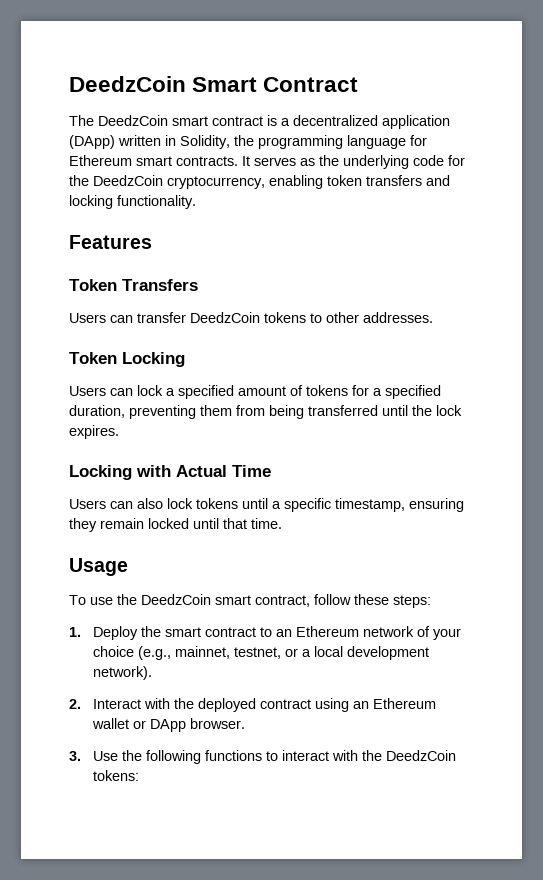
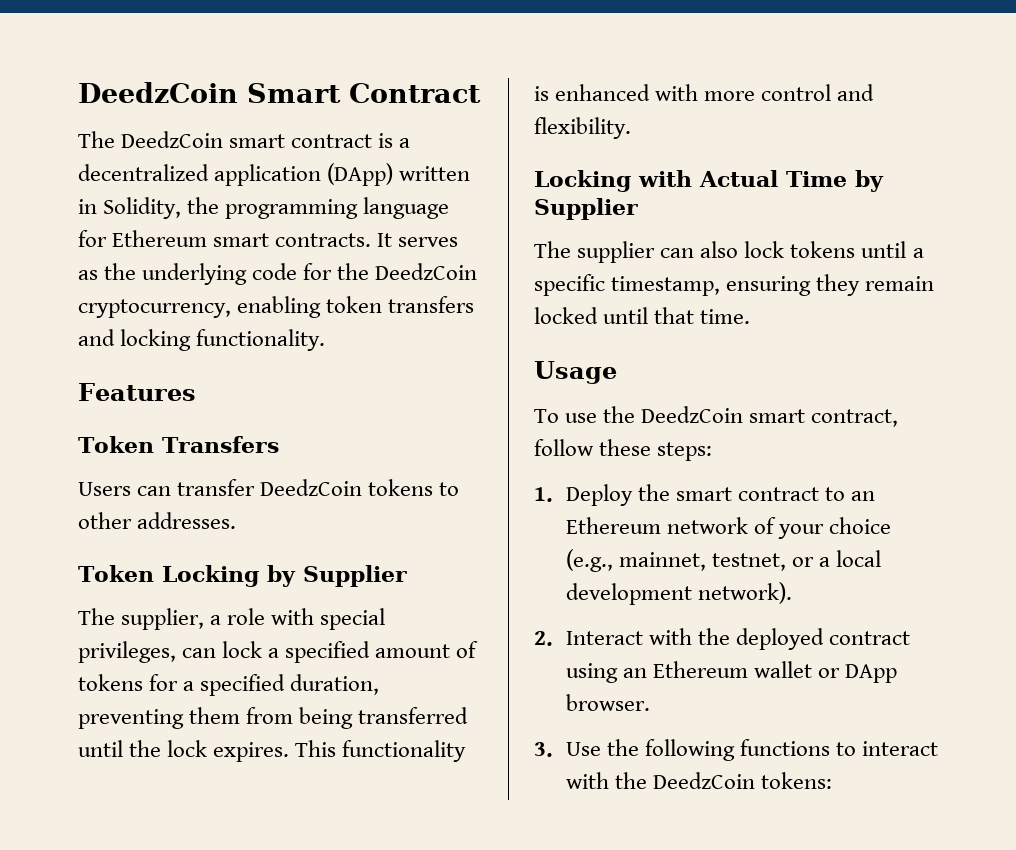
[69,386,106,396] // Users -> [266,565,407,587] [78,608,386,630] [78,641,176,663] by Supplier // The supplier, a role with special privileges,
(119, 432) none -> [295,740,467,762] [534,84,875,101] [534,117,631,139] This functionality is enhanced with more control and flexibility.
[69,499,106,509] // Users -> [855,170,884,192] [534,198,638,220] [534,241,656,263] by Supplier // The supplier

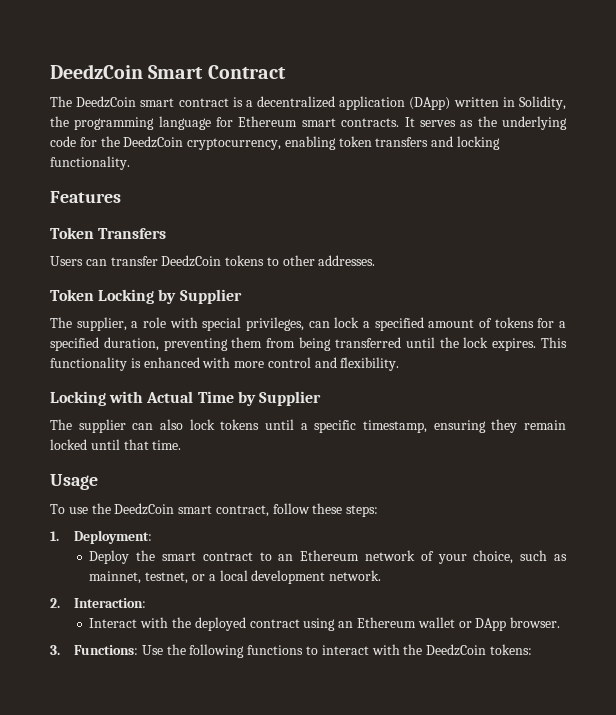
(553, 494) none -> [74,530,153,544] Deployment: //
[828,517,891,534] [565,549,613,572] choice (e.g., -> [473,550,567,564] choice, such as
[697,582,792,604] network). -> [329,570,382,581] network.
(553, 638) none -> [74,598,147,608] Interaction: //
(553, 749) none -> [74,645,139,655] Functions:

